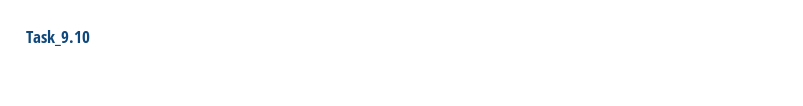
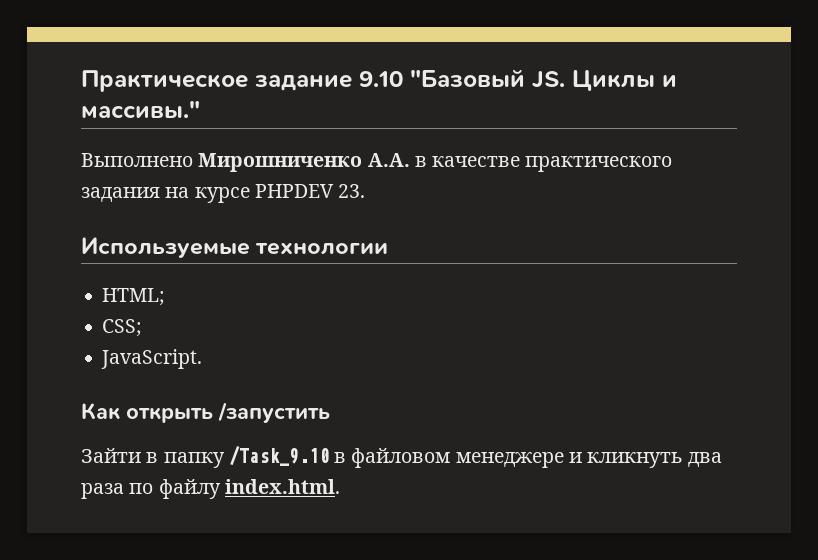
[26,30,90,46] Task_9.10 -> [81,69,677,92] [81,101,200,118] [81,153,673,172] [81,184,366,203] [81,237,389,258] [102,288,166,306] [102,319,143,337] [101,349,203,369] [81,402,330,423] [81,446,723,468] [81,479,340,499] Практическое задание 9.10 "Базовый JS. Циклы и массивы." // Выполнено Мирошниченко А.А. в качестве практического задания на курсе PHPDEV 23. // Используемые технологии // HTML; // CSS; // JavaScript. // Как открыть /запустить // Зайти в папку /Task_9.10 в файловом менеджере и кликнуть два раза по файлу index.html.

